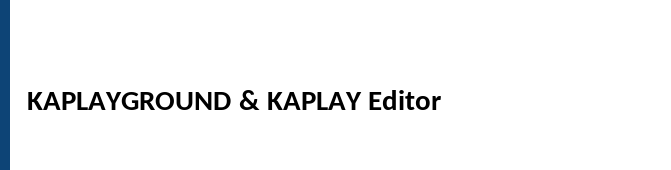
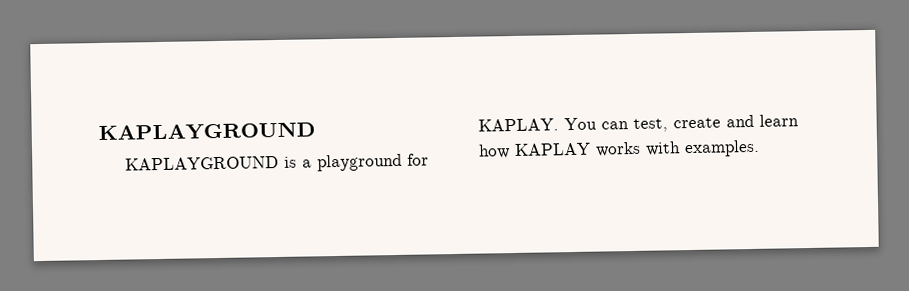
[27,90,442,110] KAPLAYGROUND & KAPLAY Editor -> [98,121,316,142] [124,153,429,172] [478,114,799,132] [478,139,760,159] KAPLAYGROUND // KAPLAYGROUND is a playground for KAPLAY. You can test, create and learn how KAPLAY works with examples.

